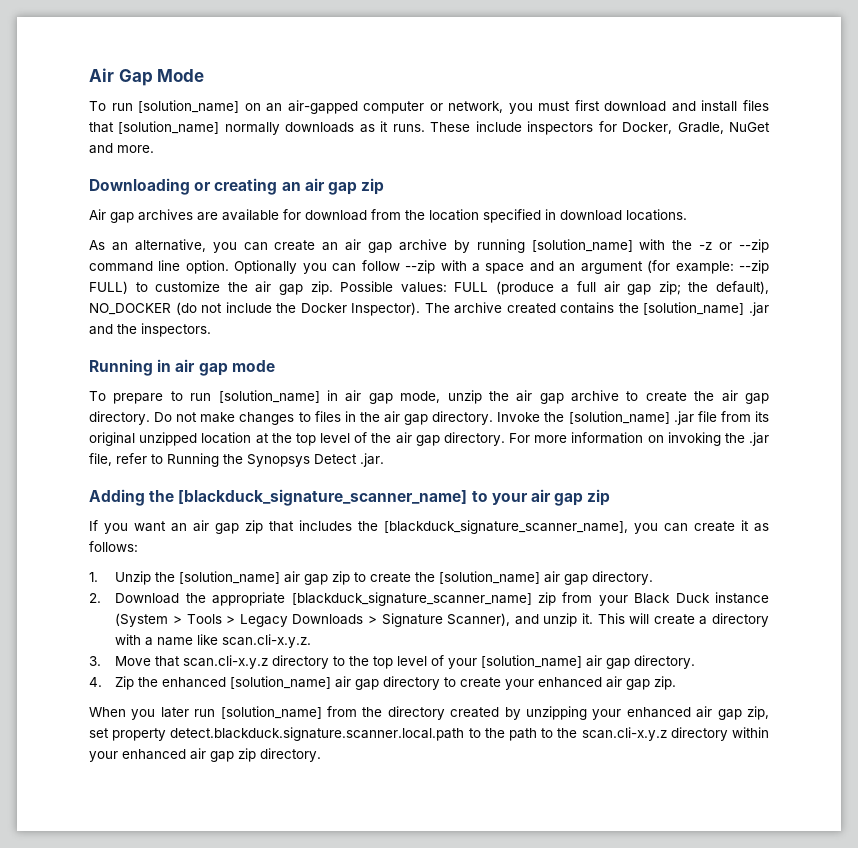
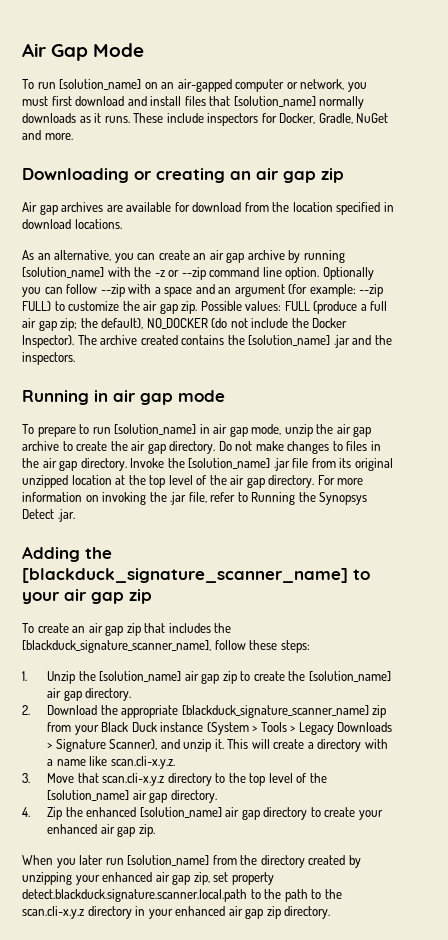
[89,520,166,534] If you want -> [22,623,69,633] To create
[634,520,769,534] [89,541,138,552] you can create it as follows: -> [214,640,310,653] follow these steps:
[448,658,478,669] your -> [309,773,327,783] the
[732,727,769,738] within -> [135,906,146,916] in

